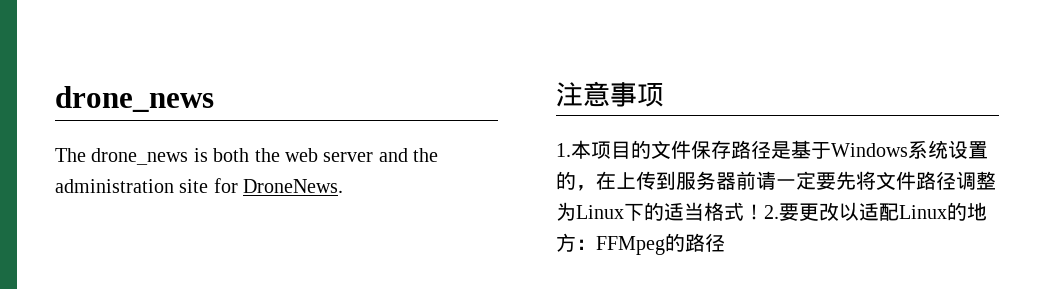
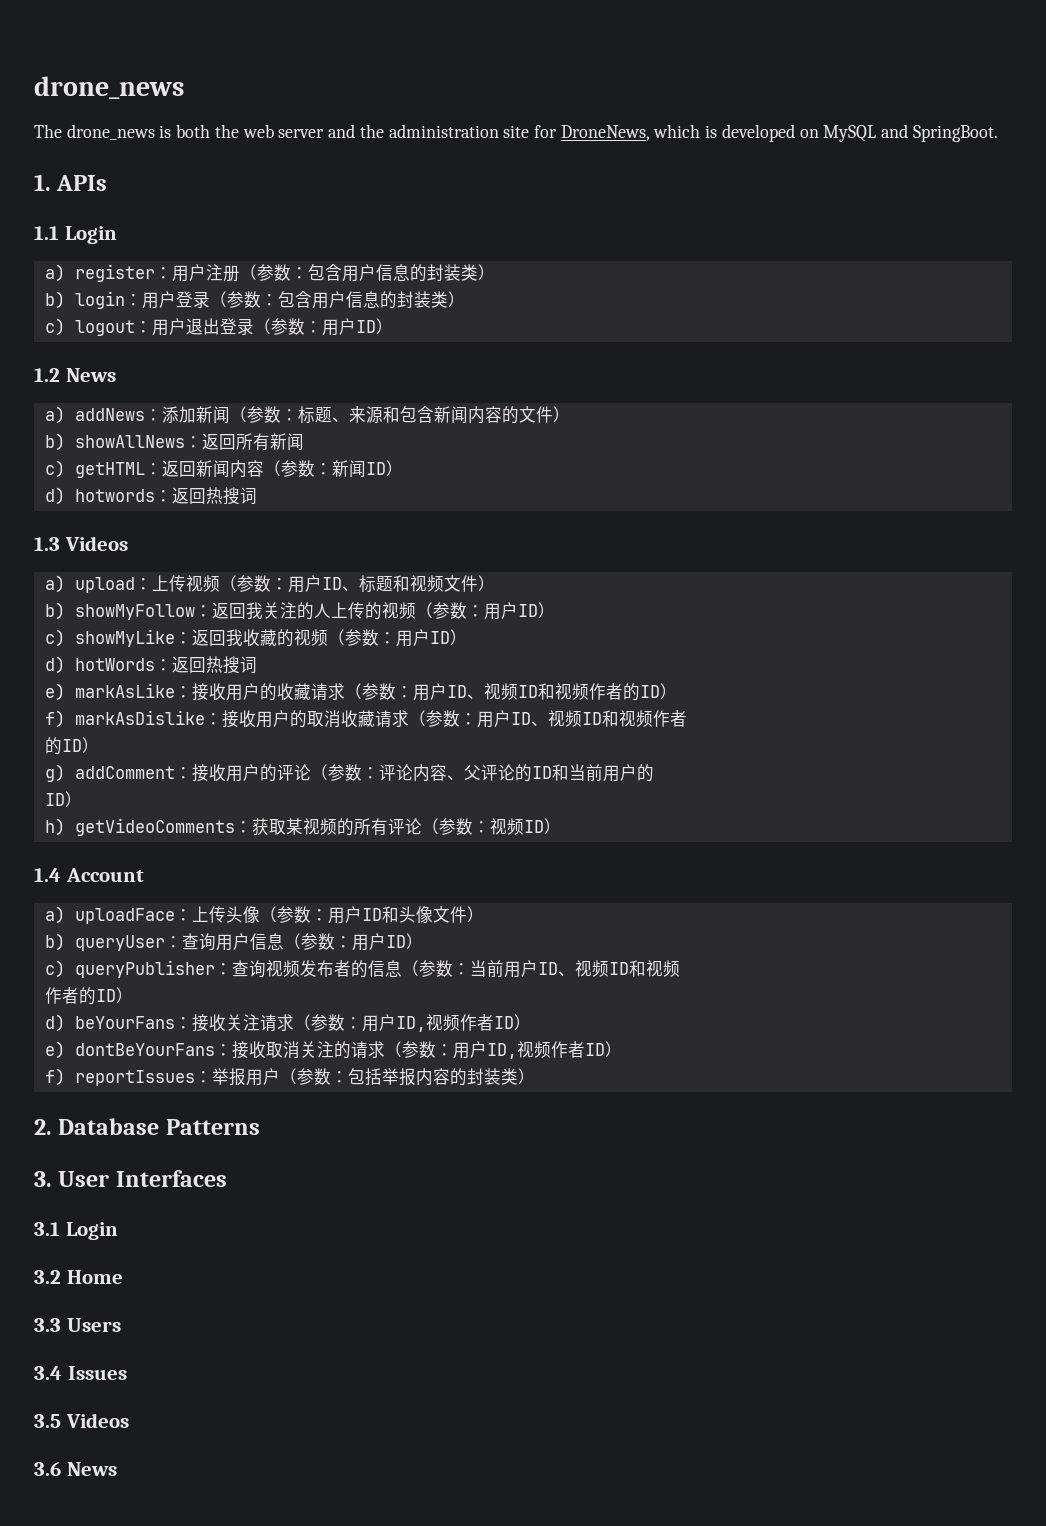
[243,179,344,193] [556,81,664,107] [556,140,988,159] [556,171,996,191] [556,202,987,221] [556,233,725,255] DroneNews. // 注意事项 // 1.本项目的文件保存路径是基于Windows系统设置的，在上传到服务器前请一定要先将文件路径调整为Linux下的适当格式！2.要更改以适配Linux的地方：FFMpeg的路径 -> [560,124,998,142] [34,174,108,191] [34,226,117,244] [44,264,495,282] [44,291,465,309] [44,318,393,336] [34,368,116,382] [44,406,570,424] [44,433,304,451] [44,460,403,478] [44,487,257,505] [34,536,128,551] [44,575,495,593] [44,602,555,620] [44,629,467,647] [44,656,257,674] [44,683,677,701] [44,710,687,728] [44,737,99,755] [44,764,654,782] [44,791,82,807] [44,818,561,836] [34,868,144,882] [44,906,484,924] [44,933,423,951] [44,960,680,978] [44,987,133,1005] [44,1014,531,1032] [44,1041,622,1059] [44,1068,535,1086] [34,1118,260,1135] [34,1170,227,1187] [34,1222,118,1240] [34,1270,123,1284] [34,1318,121,1332] [34,1366,127,1380] [34,1413,129,1428] [34,1462,117,1476] DroneNews, which is developed on MySQL and SpringBoot. // 1. APIs // 1.1 Login // a) register：用户注册（参数：包含用户信息的封装类） // b) login：用户登录（参数：包含用户信息的封装类） // c) logout：用户退出登录（参数：用户ID） // 1.2 News // a) addNews：添加新闻（参数：标题、来源和包含新闻内容的文件） // b) showAllNews：返回所有新闻 // c) getHTML：返回新闻内容（参数：新闻ID） // d) hotwords：返回热搜词 // 1.3 Videos // a) upload：上传视频（参数：用户ID、标题和视频文件） // b) showMyFollow：返回我关注的人上传的视频（参数：用户ID） // c) showMyLike：返回我收藏的视频（参数：用户ID） // d) hotWords：返回热搜词 // e) markAsLike：接收用户的收藏请求（参数：用户ID、视频ID和视频作者的ID） // f) markAsDislike：接收用户的取消收藏请求（参数：用户ID、视频ID和视频作者 // 的ID） // g) addComment：接收用户的评论（参数：评论内容、父评论的ID和当前用户的 // ID） // h) getVideoComments：获取某视频的所有评论（参数：视频ID） // 1.4 Account // a) uploadFace：上传头像（参数：用户ID和头像文件） // b) queryUser：查询用户信息（参数：用户ID） // c) queryPublisher：查询视频发布者的信息（参数：当前用户ID、视频ID和视频 // 作者的ID） // d) beYourFans：接收关注请求（参数：用户ID,视频作者ID） // e) dontBeYourFans：接收取消关注的请求（参数：用户ID,视频作者ID） // f) reportIssues：举报用户（参数：包括举报内容的封装类） // 2. Database Patterns // 3. User Interfaces // 3.1 Login // 3.2 Home // 3.3 Users // 3.4 Issues // 3.5 Videos // 3.6 News

